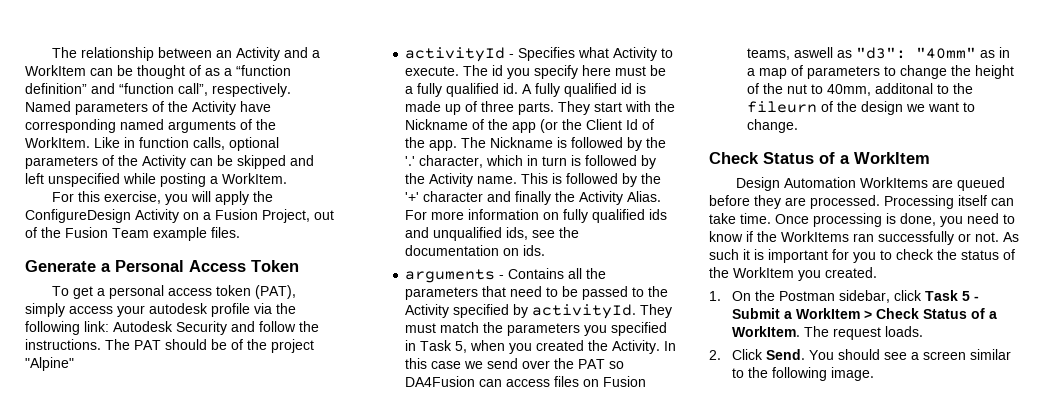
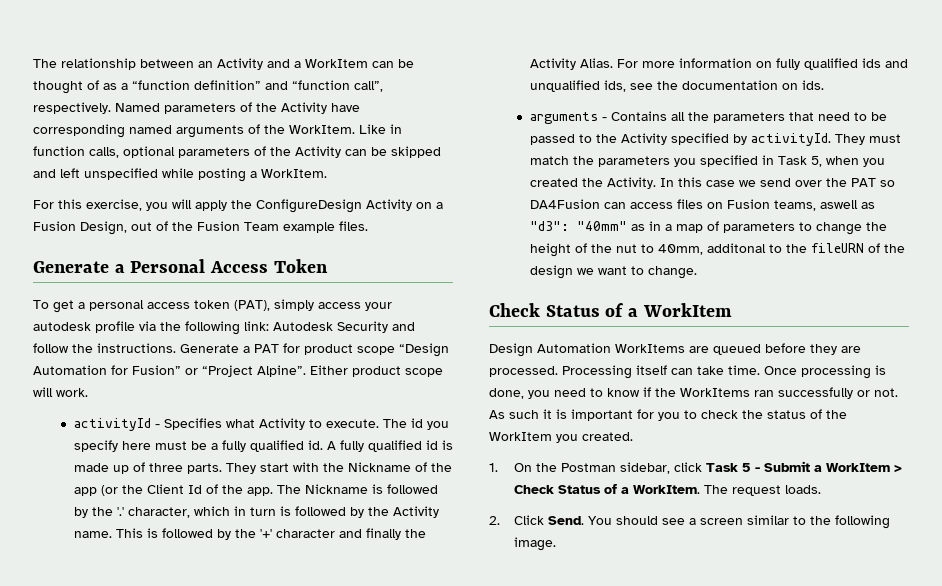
[262,209,310,223] Project, -> [80,221,127,235] Design,
[105,339,314,353] [25,357,74,371] The PAT should be of the project "Alpine" -> [180,343,449,357] [33,365,443,377] [33,387,88,397] Generate a PAT for product scope “Design Automation for Fusion” or “Project Alpine”. Either product scope will work.
[747,101,818,113] fileurn -> [810,243,864,253] fileURN

